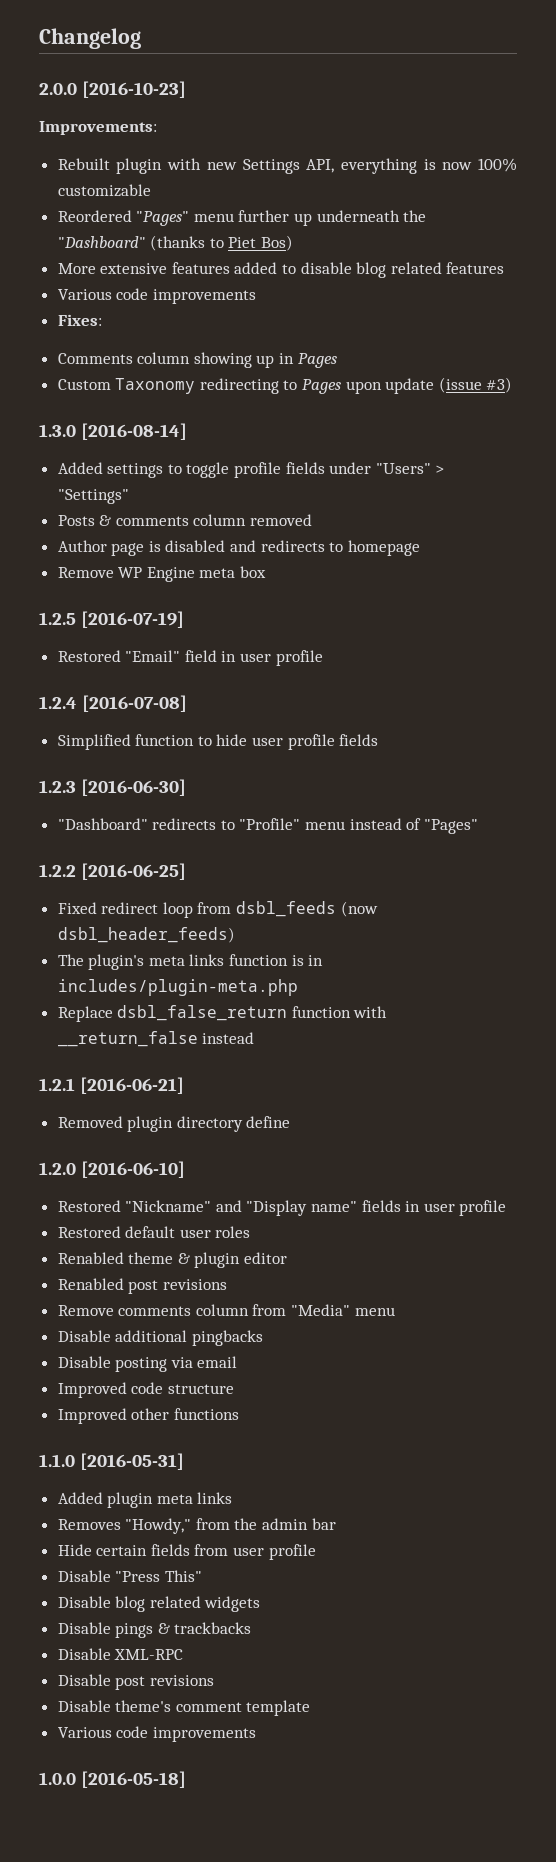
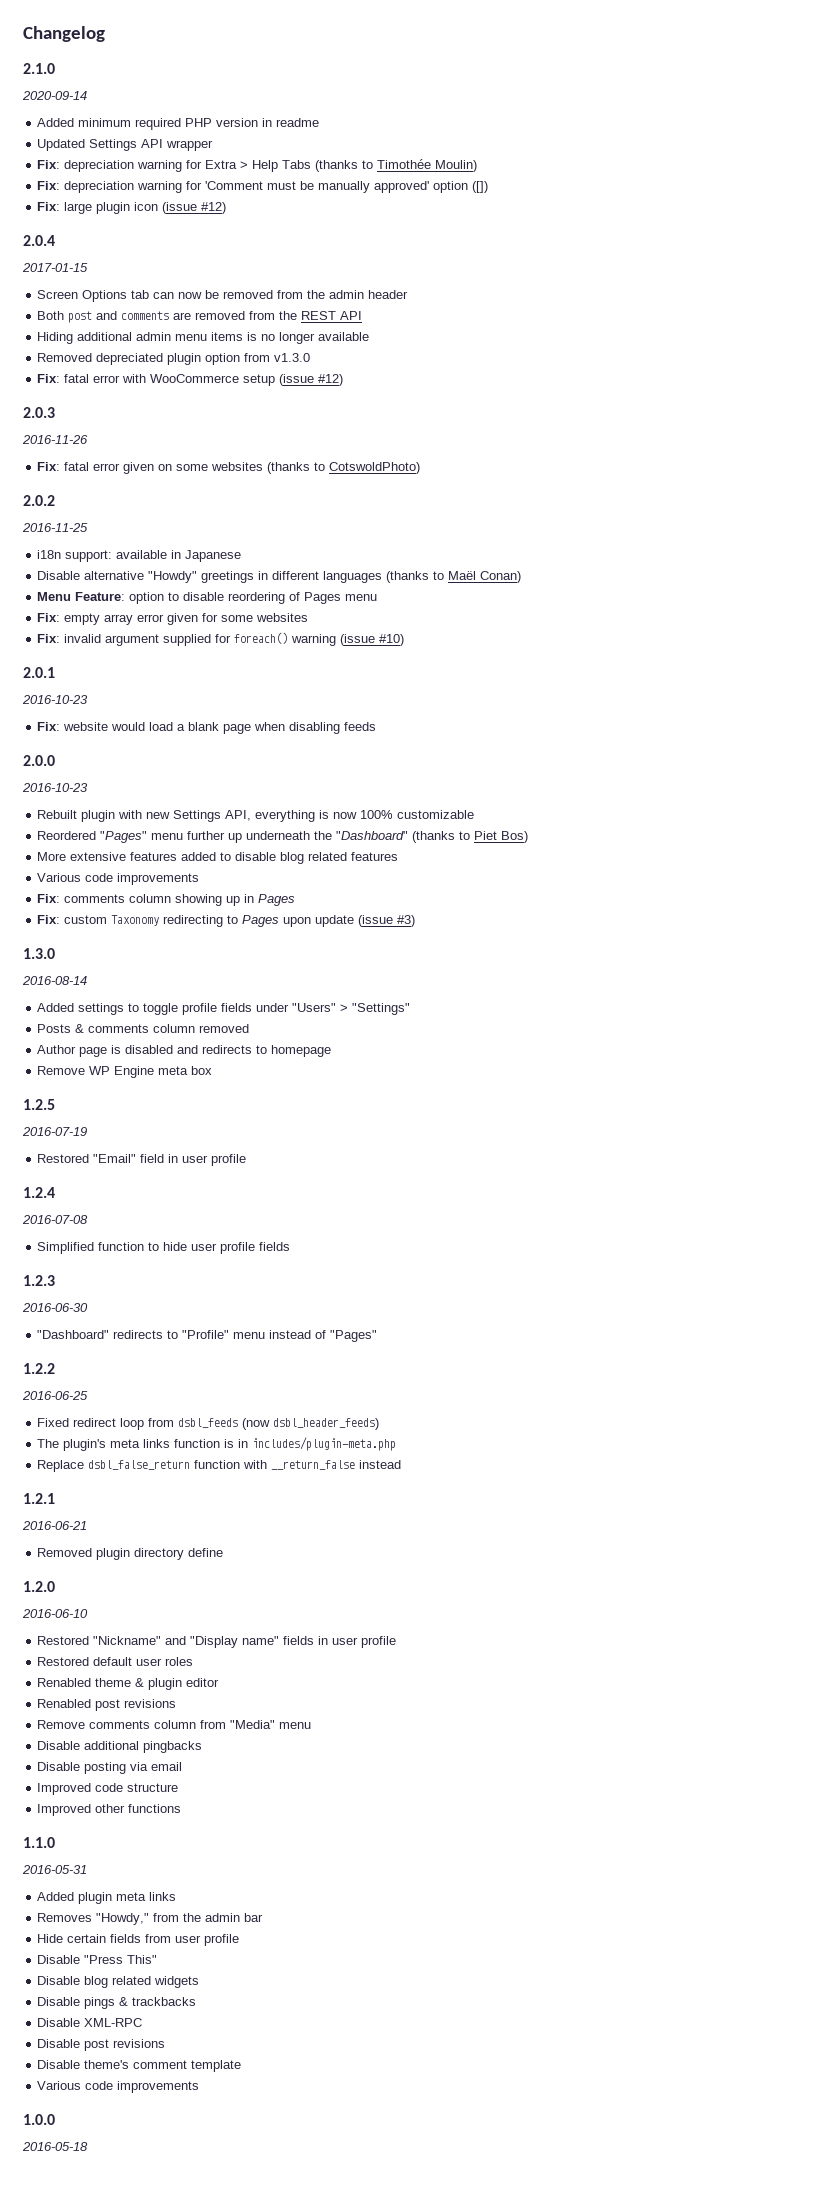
(141, 38) none -> [23,63,55,74] [22,91,87,100] [37,118,320,130] [37,139,214,151] [37,159,478,172] [37,181,489,193] [37,202,227,214] [23,235,55,246] [22,263,88,272] [37,290,409,302] [37,311,363,323] [37,332,370,344] [37,353,311,365] [37,374,344,386] [23,407,55,418] [22,435,88,444] [37,462,421,474] [23,495,55,506] [22,523,88,532] [37,550,242,562] [37,571,522,583] [37,592,378,604] [37,613,309,625] [37,632,405,646] [23,667,55,678] [22,695,88,704] [37,722,377,734] // 2.1.0 // 2020-09-14 // Added minimum required PHP version in readme // Updated Settings API wrapper // Fix: depreciation warning for Extra > Help Tabs (thanks to Timothée Moulin) // Fix: depreciation warning for 'Comment must be manually approved' option ([]) // Fix: large plugin icon (issue #12) // 2.0.4 // 2017-01-15 // Screen Options tab can now be removed from the admin header // Both post and comments are removed from the REST API // Hiding additional admin menu items is no longer available // Removed depreciated plugin option from v1.3.0 // Fix: fatal error with WooCommerce setup (issue #12) // 2.0.3 // 2016-11-26 // Fix: fatal error given on some websites (thanks to CotswoldPhoto) // 2.0.2 // 2016-11-25 // i18n support: available in Japanese // Disable alternative "Howdy" greetings in different languages (thanks to Maël Conan) // Menu Feature: option to disable reordering of Pages menu // Fix: empty array error given for some websites // Fix: invalid argument supplied for foreach() warning (issue #10) // 2.0.1 // 2016-10-23 // Fix: website would load a blank page when disabling feeds
[82,81,187,98] [39,121,157,135] [2016-10-23] // Improvements: -> [22,783,88,792] // 2016-10-23
[57,314,102,326] [57,353,133,364] Fixes: // Comments -> [37,894,126,903] Fix: comments
[57,379,111,390] Custom -> [37,915,108,924] Fix: custom
[81,423,188,440] [2016-08-14] -> [22,976,87,985] // 2016-08-14
[81,611,185,628] [2016-07-19] -> [22,1127,87,1136] // 2016-07-19
[82,695,188,712] [2016-07-08] -> [22,1215,88,1224] // 2016-07-08
[81,779,187,796] [2016-06-30] -> [22,1303,88,1312] // 2016-06-30
[81,863,187,880] [2016-06-25] -> [22,1391,88,1400] // 2016-06-25
[80,1077,185,1094] [2016-06-21] -> [22,1521,87,1530] // 2016-06-21
[81,1161,186,1178] [2016-06-10] -> [22,1609,88,1618] // 2016-06-10
[80,1453,185,1470] [2016-05-31] -> [22,1865,87,1874] // 2016-05-31
[81,1771,187,1788] [2016-05-18] -> [22,2142,88,2151] // 2016-05-18

